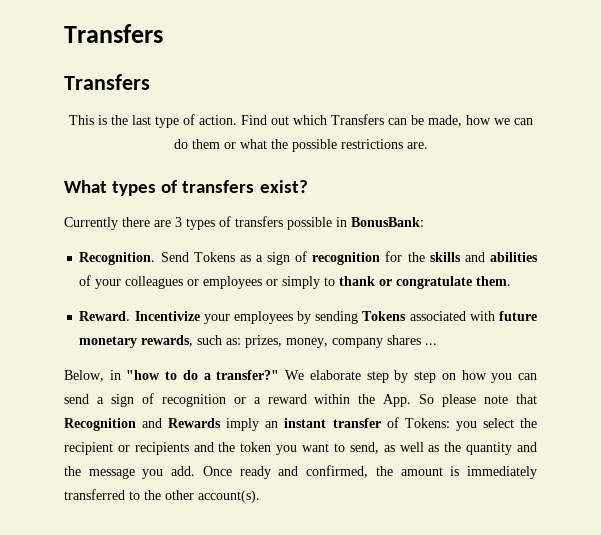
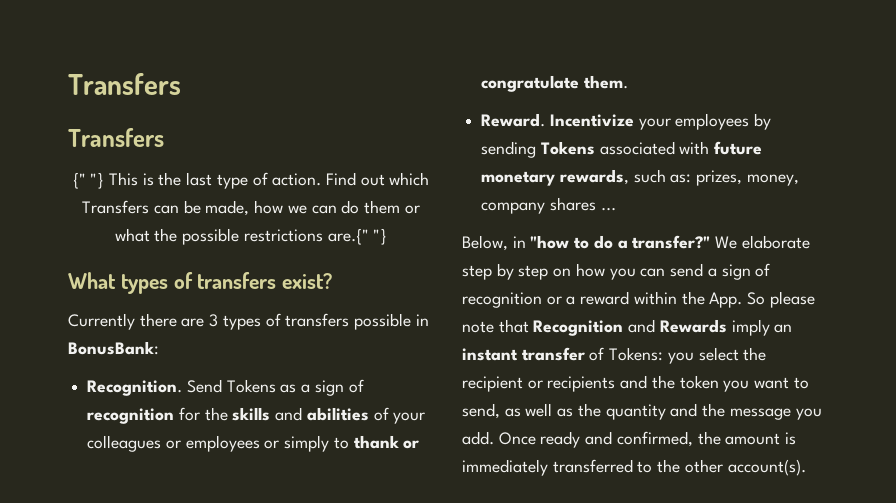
(150, 82) none -> [72,172,105,189] {" "}
[406,142,428,149] are. -> [327,228,388,245] are.{" "}

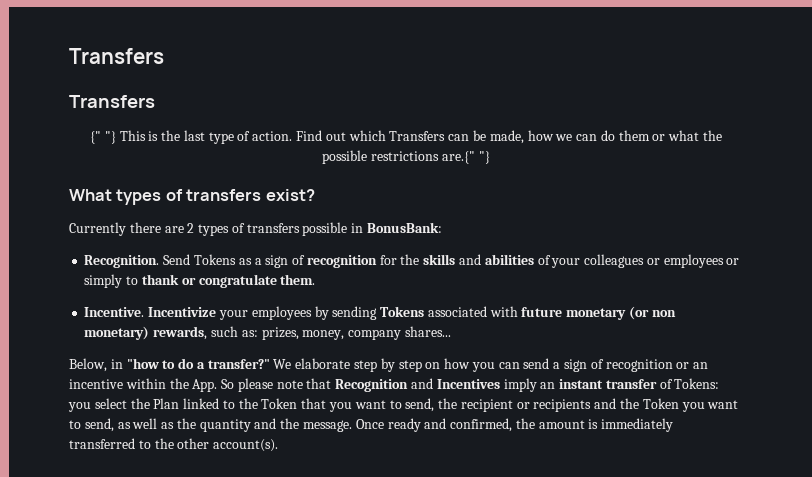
[209,314,219,327] 3 -> [187,223,195,233] 2
[481,113,546,127] Reward. -> [84,307,145,317] Incentive.
(556, 178) none -> [628,306,676,320] [84,326,150,340] (or non monetary)
[549,197,616,211] shares ... -> [404,326,451,337] shares...
[566,291,630,305] a reward -> [693,362,709,369] [69,379,123,389] an incentive
[659,319,727,333] Rewards -> [436,379,500,389] Incentives
(767, 354) none -> [153,398,458,412] Plan linked to the Token that you want to send, the
[679,375,719,389] token -> [642,398,679,409] Token
[729,408,822,420] [462,431,494,445] message you add. -> [303,420,353,432] message.

